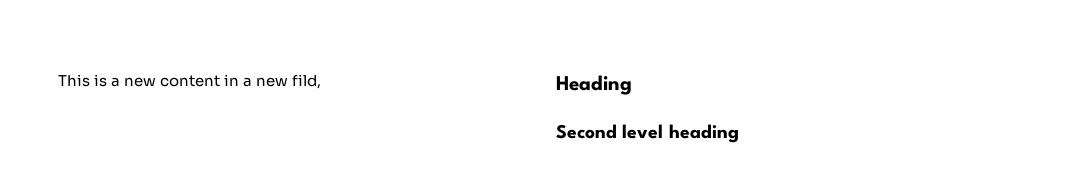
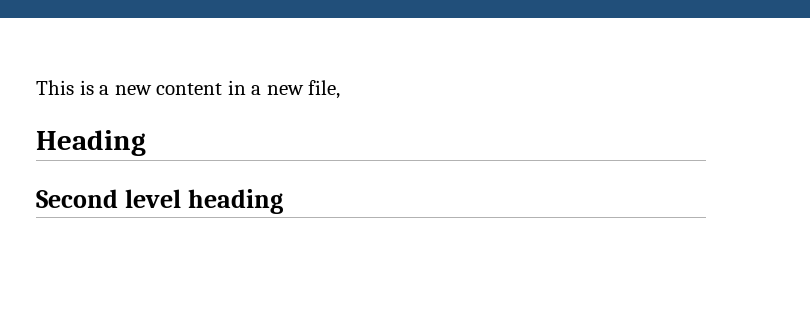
[292,74,322,89] fild, -> [308,80,341,99] file,

